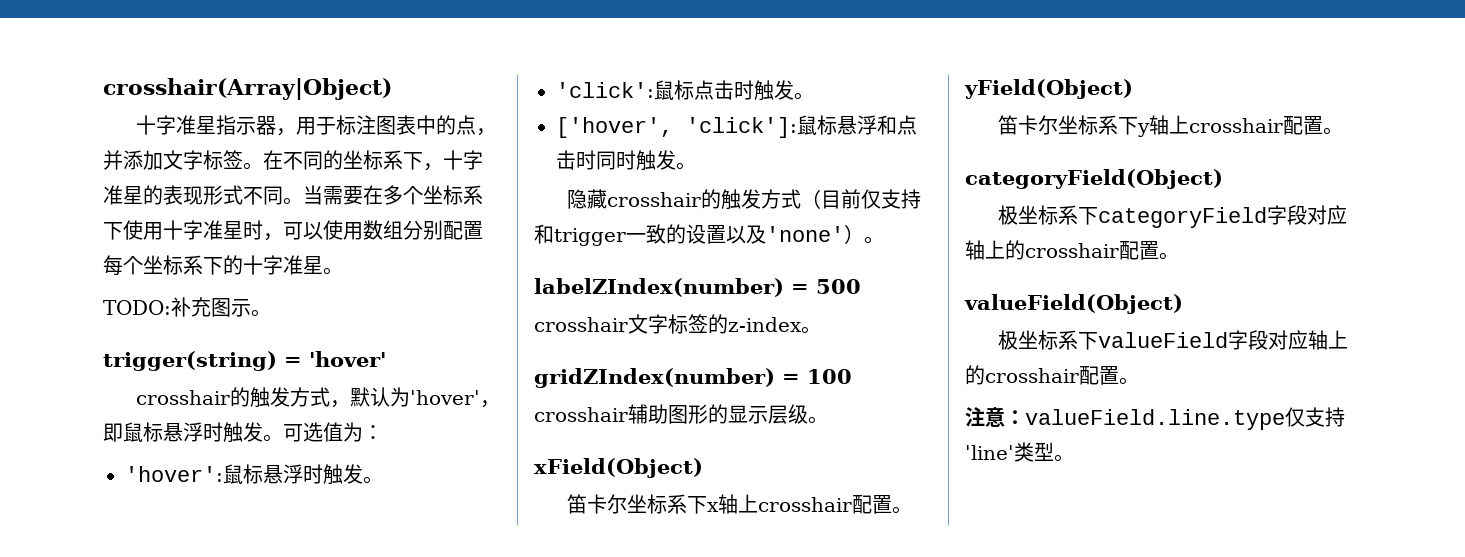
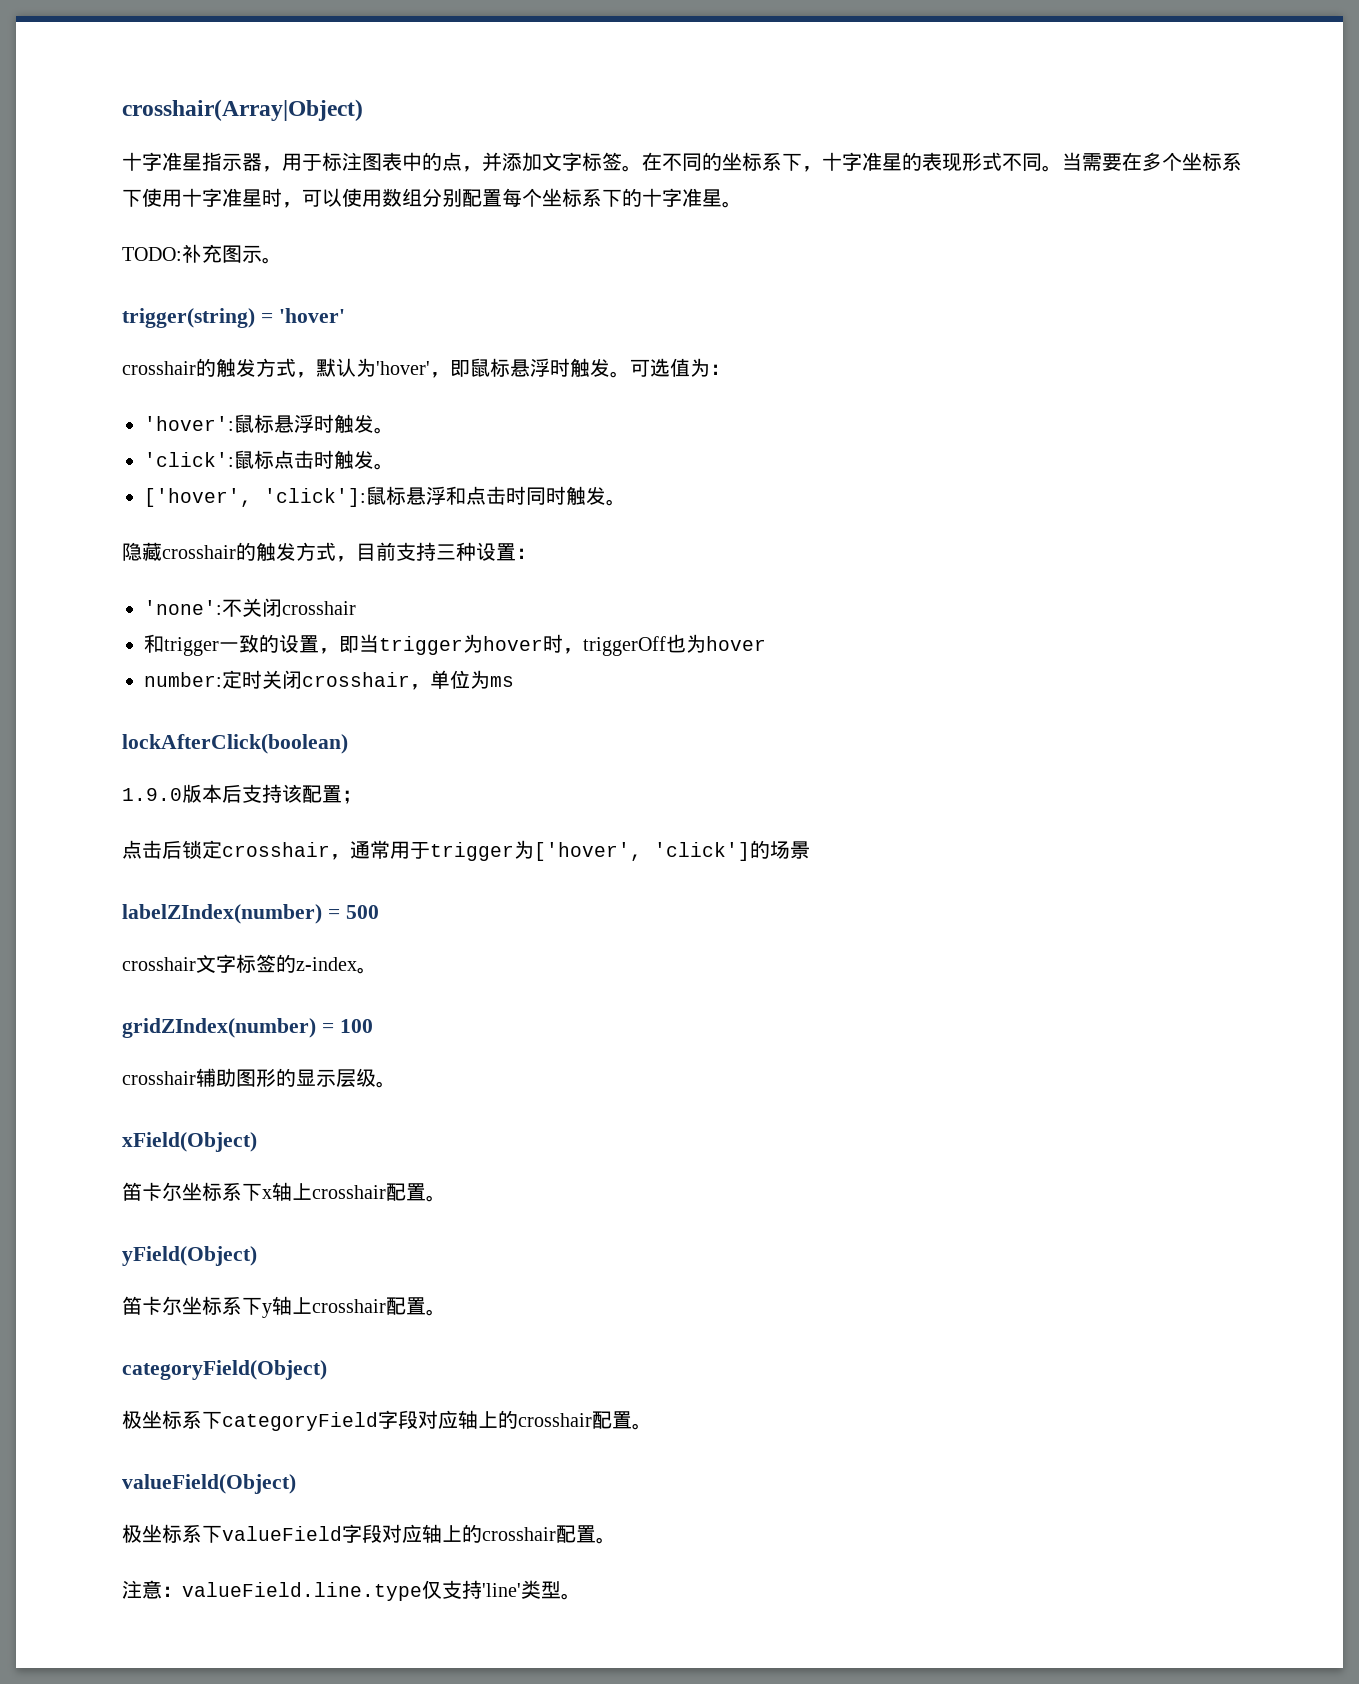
[800,189,921,209] [534,224,884,246] （目前仅支持和trigger一致的设置以及'none'）。 -> [336,542,536,562] [144,598,356,617] [144,634,766,656] [144,670,514,690] [122,734,348,754] [122,784,362,804] [122,840,810,861] ，目前支持三种设置： // 'none':不关闭crosshair // 和trigger一致的设置，即当trigger为hover时，triggerOff也为hover // number:定时关闭crosshair，单位为ms // lockAfterClick(boolean) // 1.9.0版本后支持该配置； // 点击后锁定crosshair，通常用于trigger为['hover', 'click']的场景

